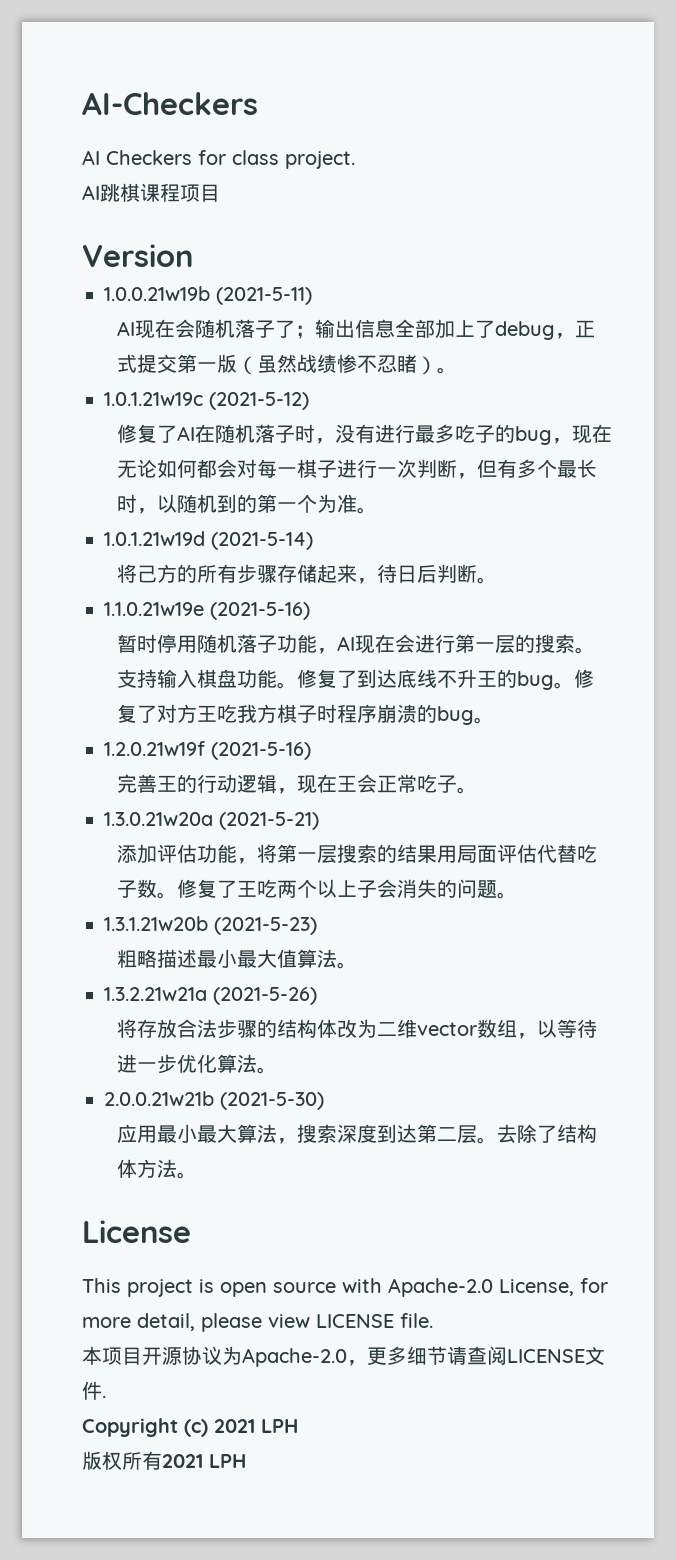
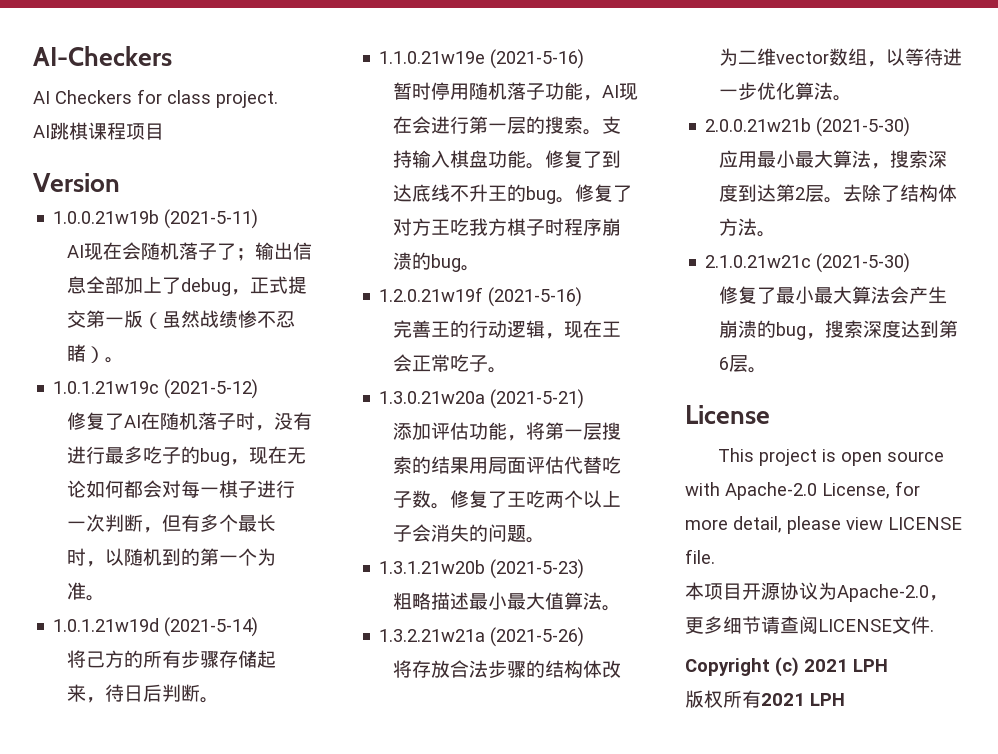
[436,1127,457,1141] 二 -> [795,187,806,200] 2
(197, 1175) none -> [705,253,911,273] [719,286,948,304] [719,320,959,340] [719,355,768,373] // 2.1.0.21w21c (2021-5-30) // 修复了最小最大算法会产生崩溃的bug，搜索深度达到第6层。

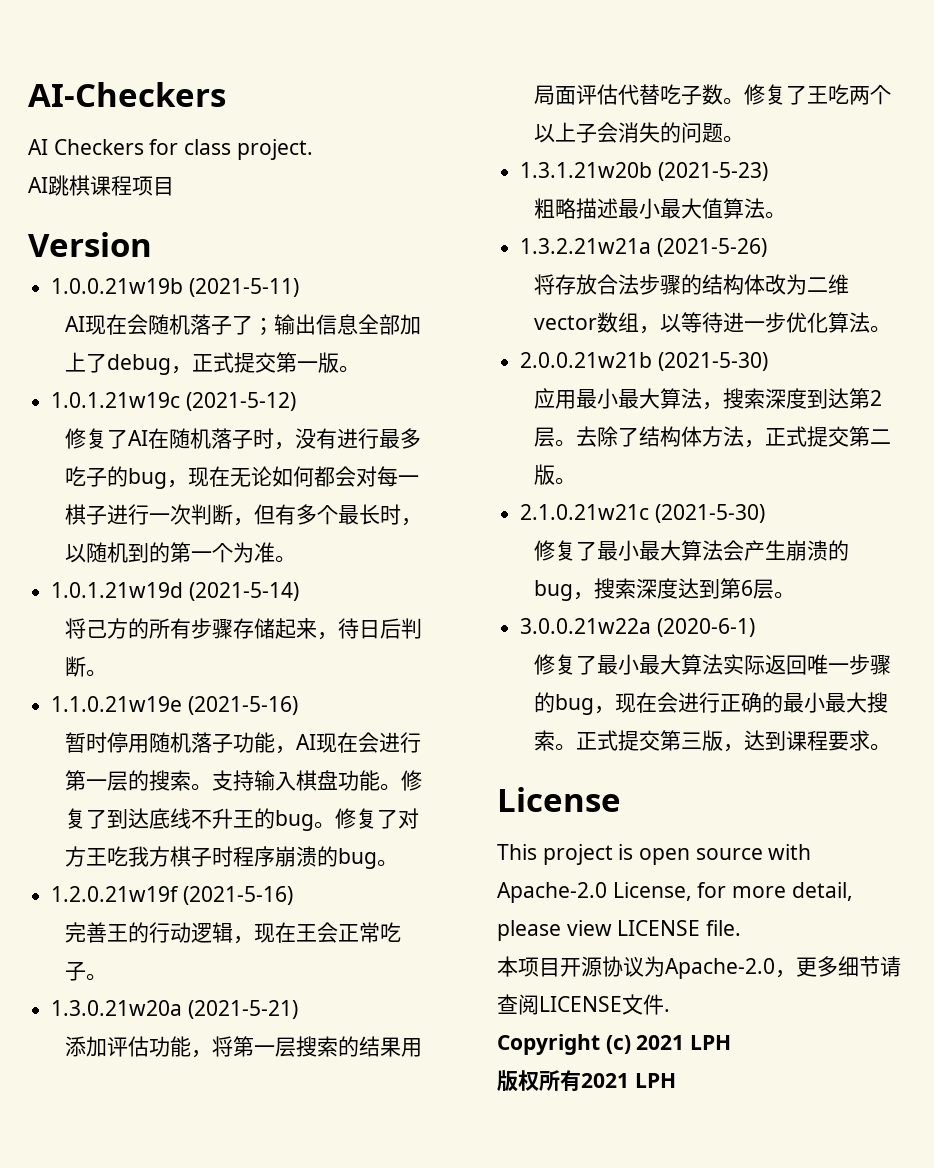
[143,310,296,329] [67,344,106,363] （虽然战绩惨不忍睹） -> (340, 362) none
(758, 227) none -> [744,426,892,448] [534,464,556,485] ，正式提交第二版
(768, 370) none -> [520,618,755,637] [534,654,892,675] [534,692,889,715] [534,730,892,752] // 3.0.0.21w22a (2020-6-1) // 修复了最小最大算法实际返回唯一步骤的bug，现在会进行正确的最小最大搜索。正式提交第三版，达到课程要求。

